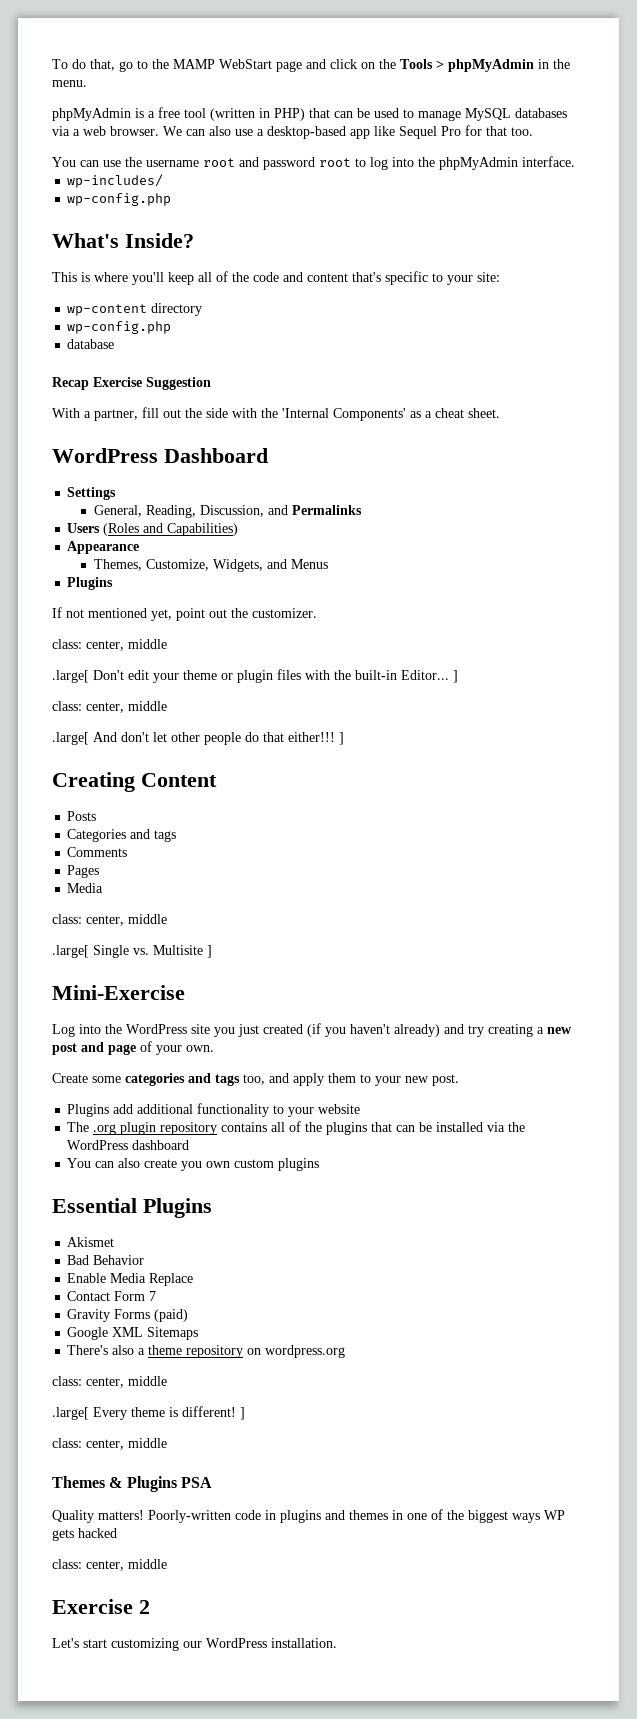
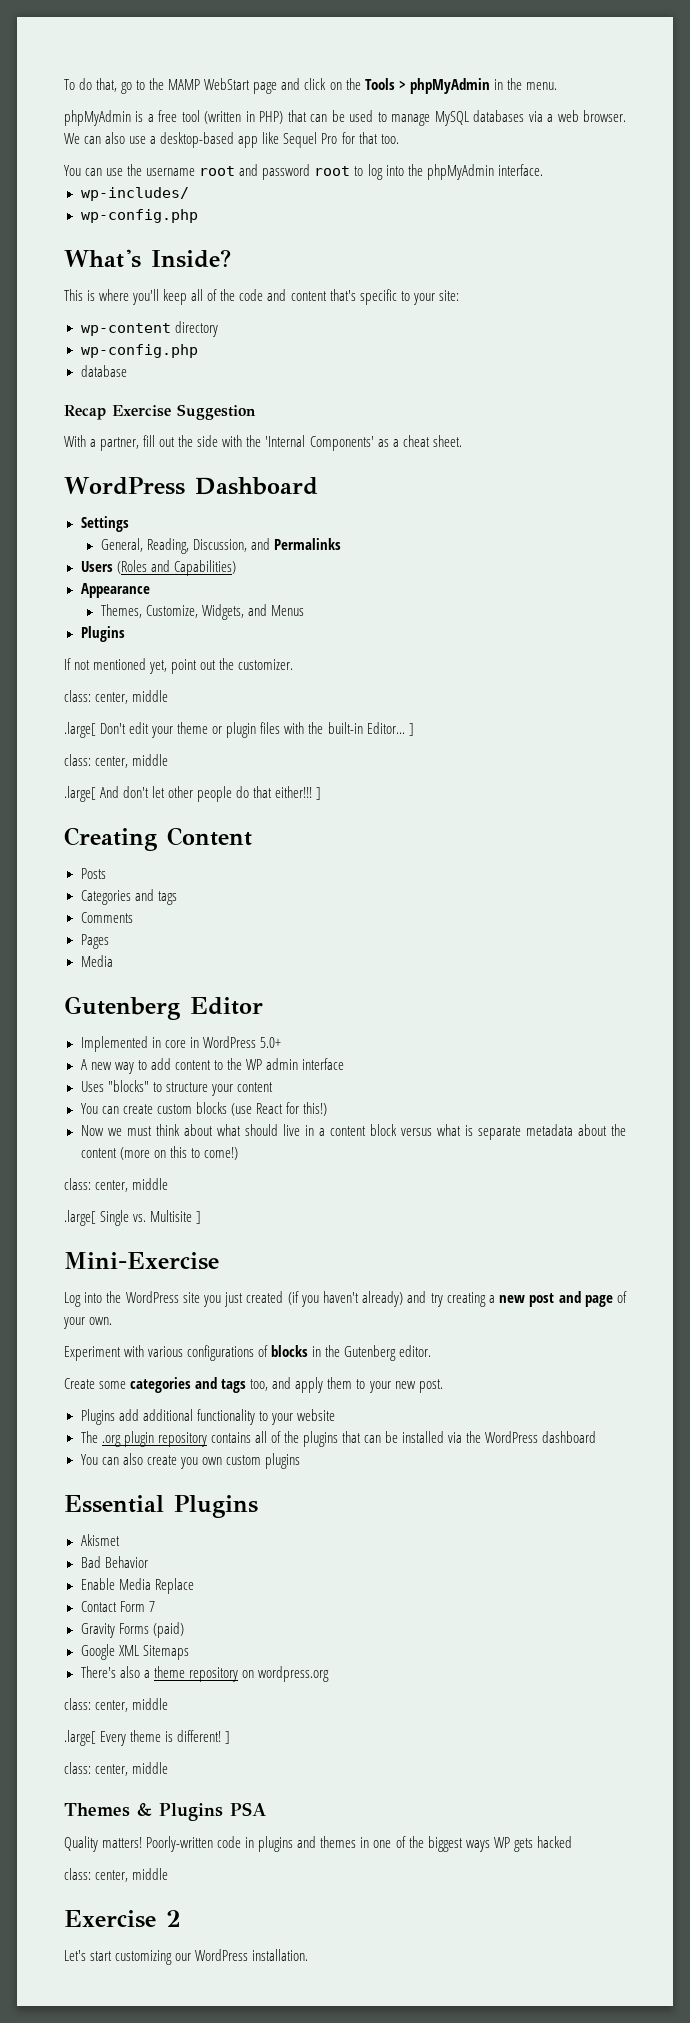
(104, 888) none -> [64,996,263,1020] [80,1036,281,1052] [80,1058,345,1074] [80,1080,273,1096] [80,1102,327,1116] [80,1124,626,1140] [80,1146,238,1160] // Gutenberg Editor // Implemented in core in WordPress 5.0+ // A new way to add content to the WP admin interface // Uses "blocks" to structure your content // You can create custom blocks (use React for this!) // Now we must think about what should live in a content block versus what is separate metadata about the content (more on this to come!)
(214, 1048) none -> [64,1345,432,1361] // Experiment with various configurations of blocks in the Gutenberg editor.

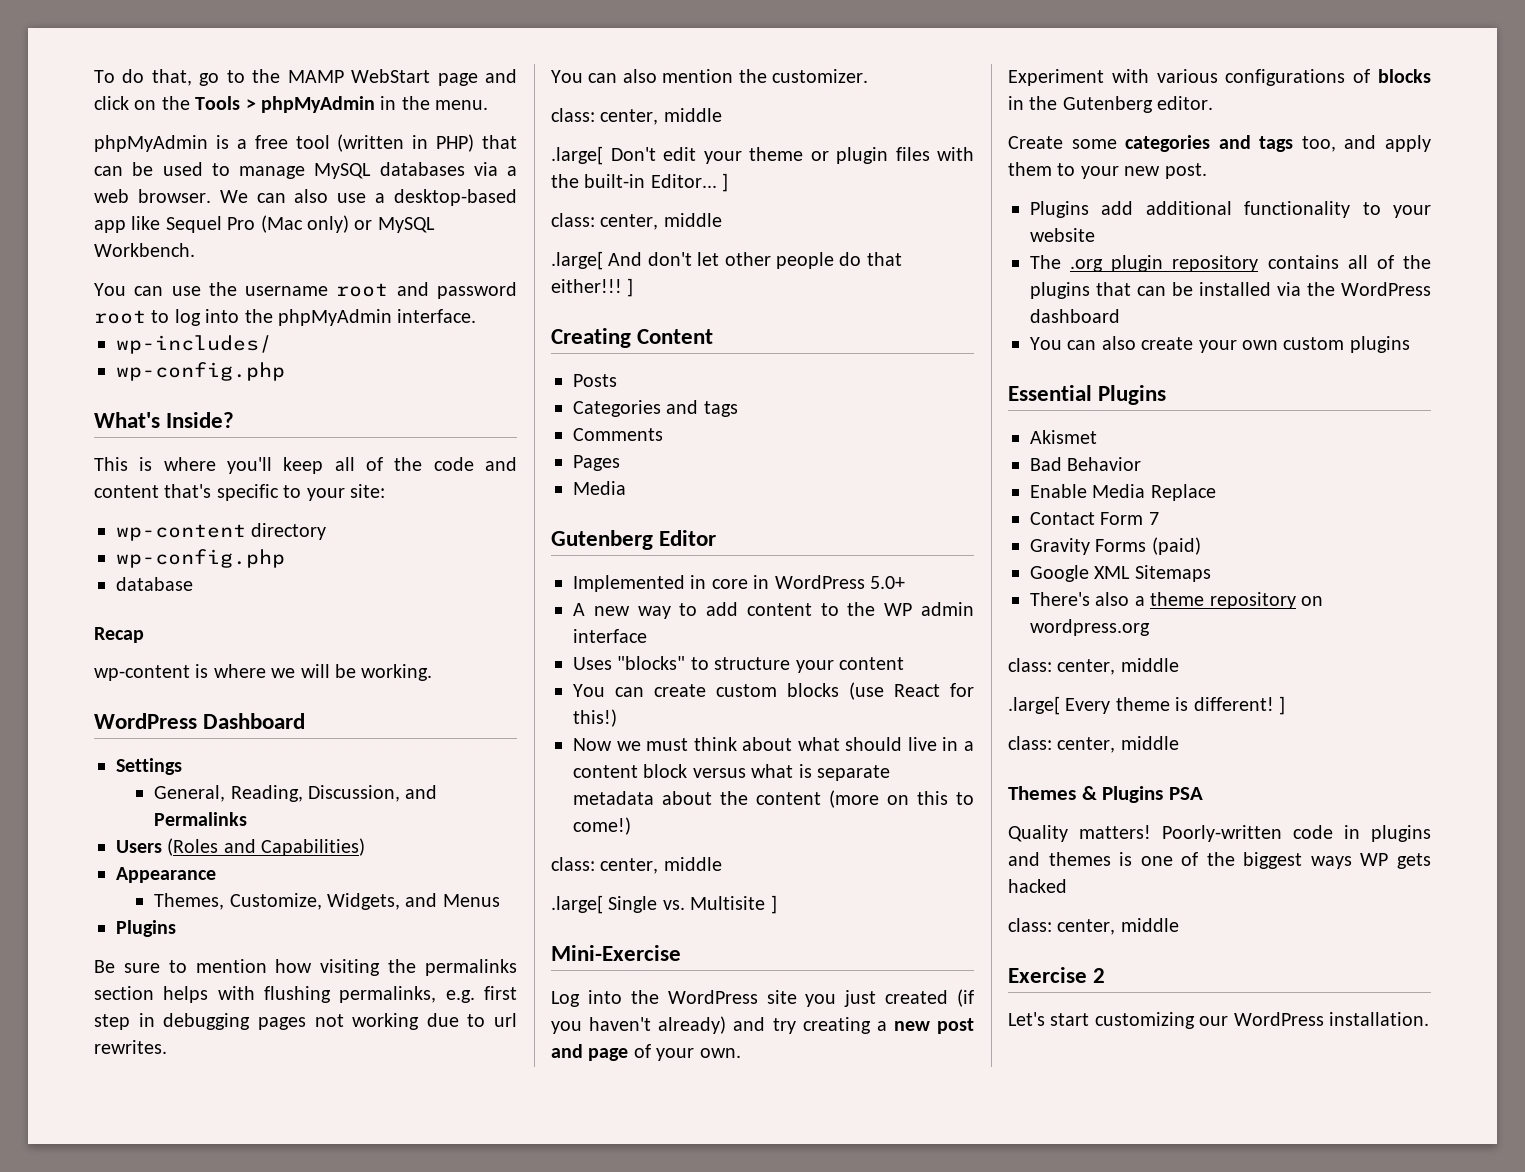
[341,132,399,144] for that too. -> [260,215,435,233] [94,243,195,257] (Mac only) or MySQL Workbench.
[112,404,256,420] [64,435,462,451] Exercise Suggestion // With a partner, fill out the side with the 'Internal Components' as a cheat sheet. -> [94,664,433,681] // wp-content is where we will be working.
[64,658,217,674] If not mentioned yet, point out -> [94,959,517,976] [94,986,517,1003] [94,1013,517,1030] [94,1040,167,1054] [551,69,734,83] Be sure to mention how visiting the permalinks section helps with flushing permalinks, e.g. first step in debugging pages not working due to url rewrites. // You can also mention
[179,1457,198,1469] you -> [1198,340,1237,353] your
[360,1837,370,1848] in -> [1119,852,1133,866] is

